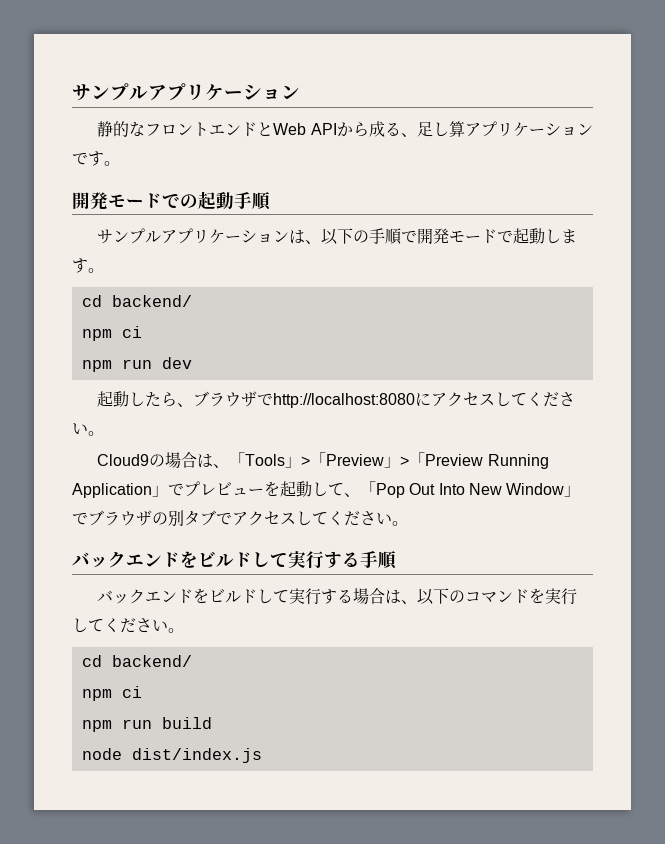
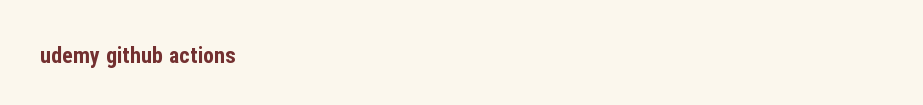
[72,83,300,101] [97,121,593,137] [72,151,120,166] [72,191,271,210] [97,228,578,245] [72,258,104,273] [81,295,192,307] [81,326,142,341] [81,357,192,372] [97,391,576,408] [72,422,104,436] [97,452,549,469] [72,481,581,498] [72,510,408,526] [72,551,397,569] [97,588,578,605] [72,618,184,633] [81,655,192,667] [81,686,142,701] [81,717,212,732] [81,748,262,763] サンプルアプリケーション // 静的なフロントエンドとWeb APIから成る、足し算アプリケーションです。 // 開発モードでの起動手順 // サンプルアプリケーションは、以下の手順で開発モードで起動します。 // cd backend/ // npm ci // npm run dev // 起動したら、ブラウザでhttp://localhost:8080にアクセスしてください。 // Cloud9の場合は、「Tools」>「Preview」>「Preview Running Application」でプレビューを起動して、「Pop Out Into New Window」でブラウザの別タブでアクセスしてください。 // バックエンドをビルドして実行する手順 // バックエンドをビルドして実行する場合は、以下のコマンドを実行してください。 // cd backend/ // npm ci // npm run build // node dist/index.js -> [40,46,236,68] udemy github actions

